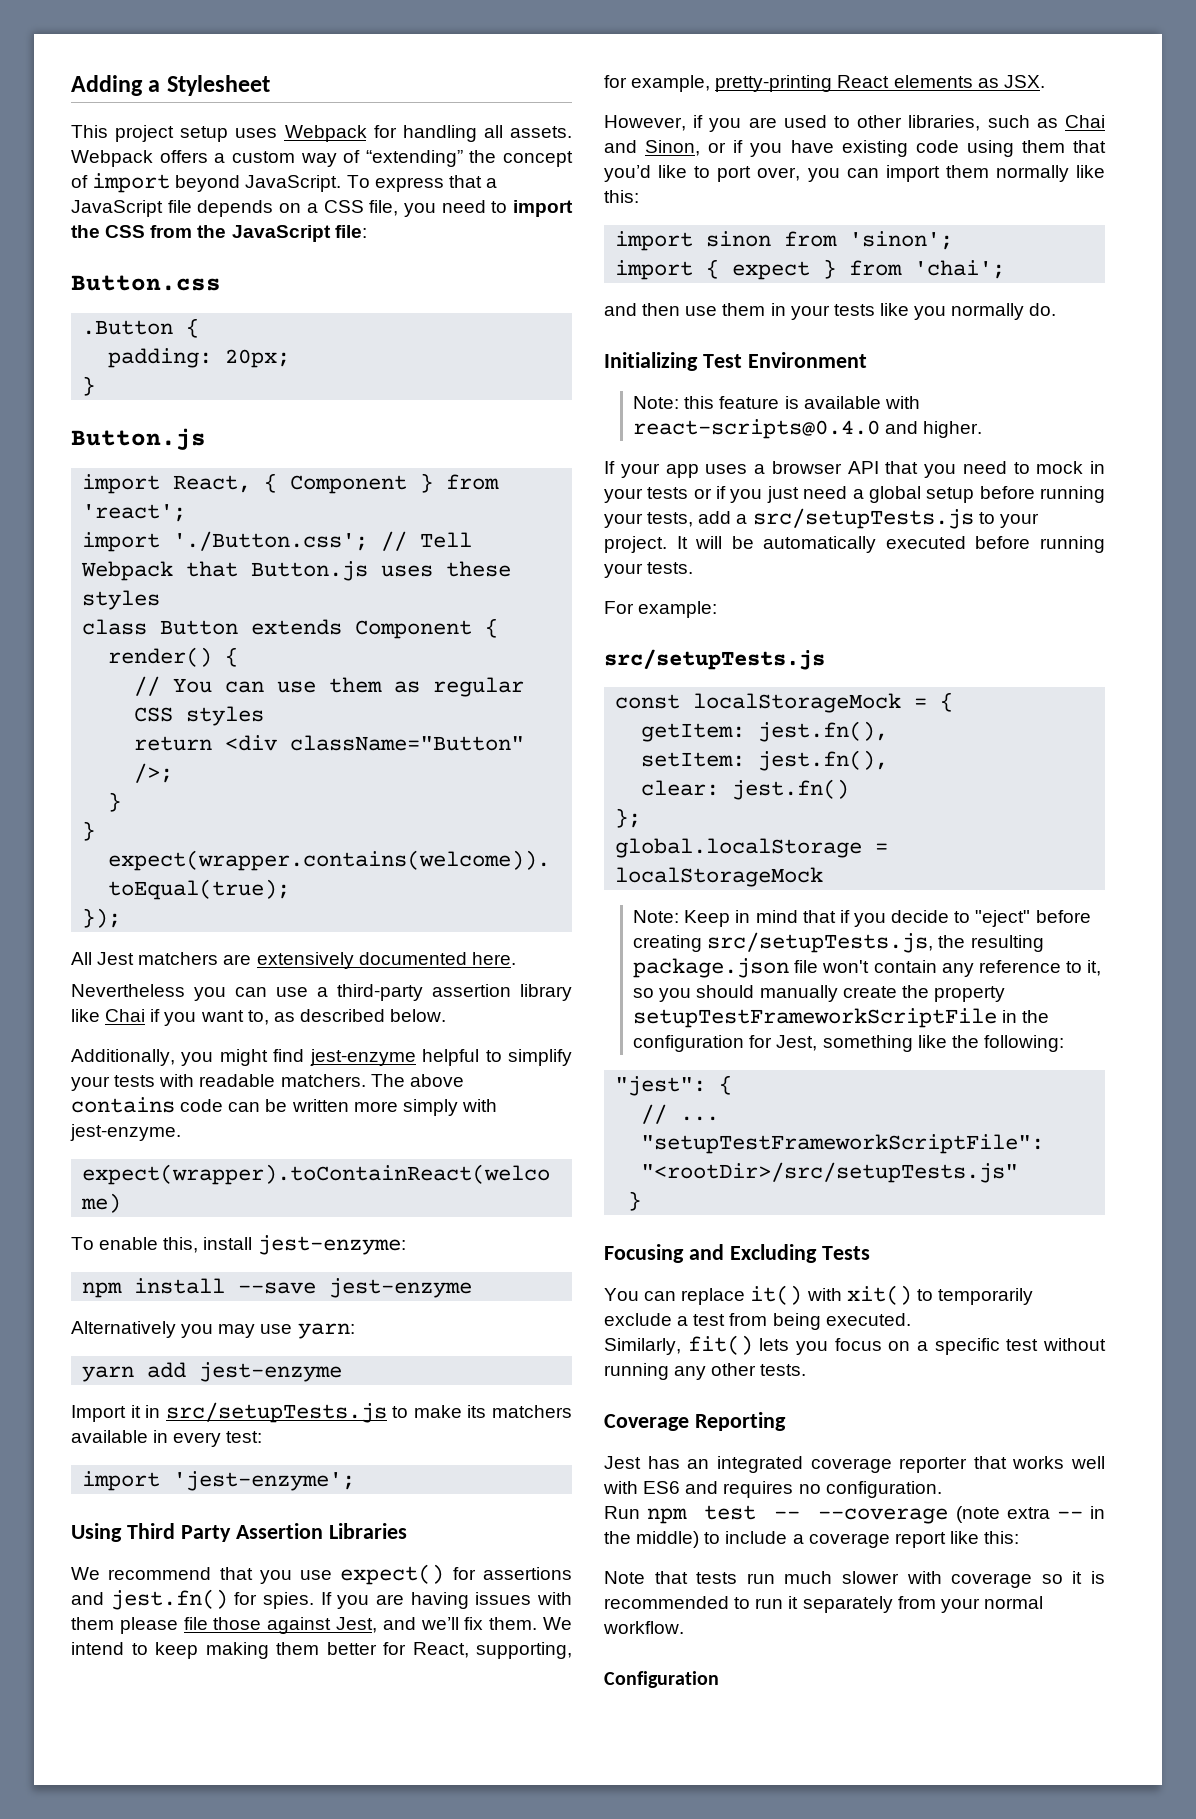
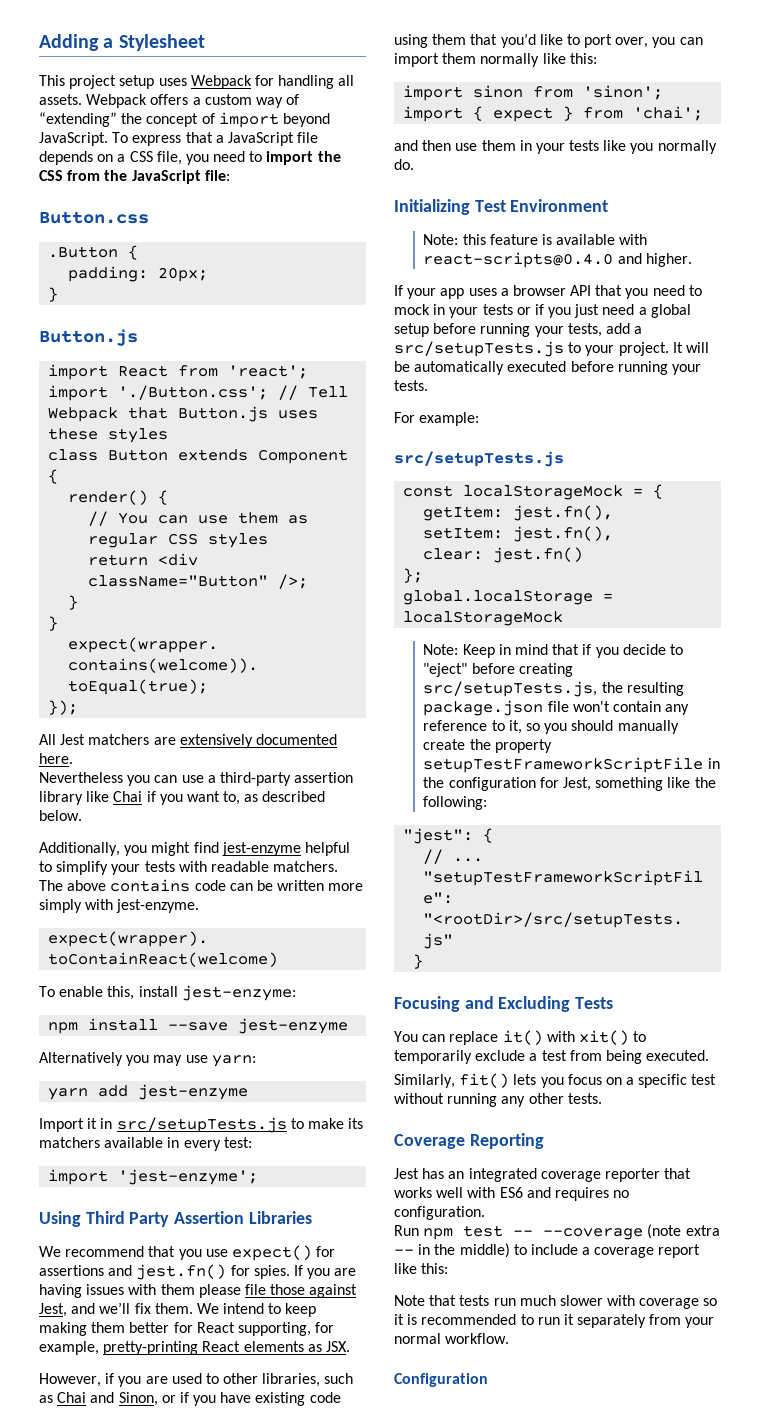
[173,473,434,494] React, { Component } -> [118,365,169,377] React
[412,1642,469,1658] React, -> [196,1322,235,1333] React

